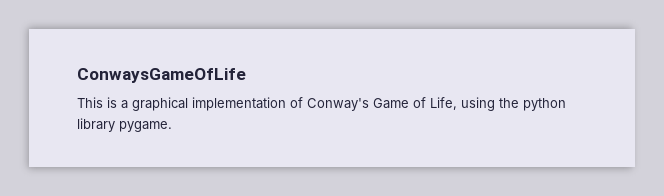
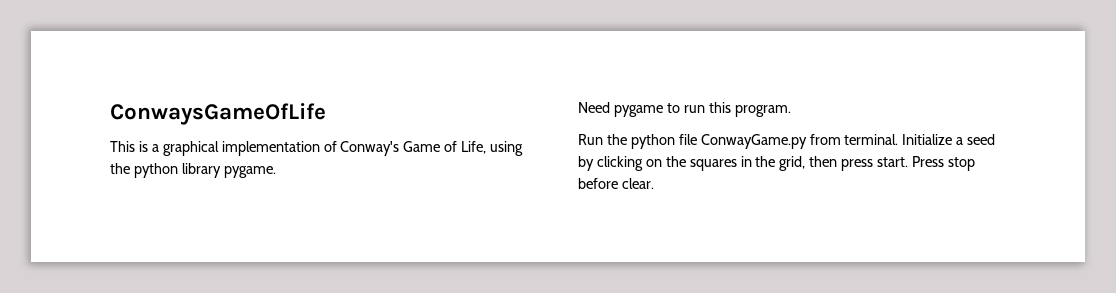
(172, 126) none -> [578,102,791,117] [578,134,996,149] [578,156,975,171] [578,178,654,189] // Need pygame to run this program. // Run the python file ConwayGame.py from terminal. Initialize a seed by clicking on the squares in the grid, then press start. Press stop before clear.

